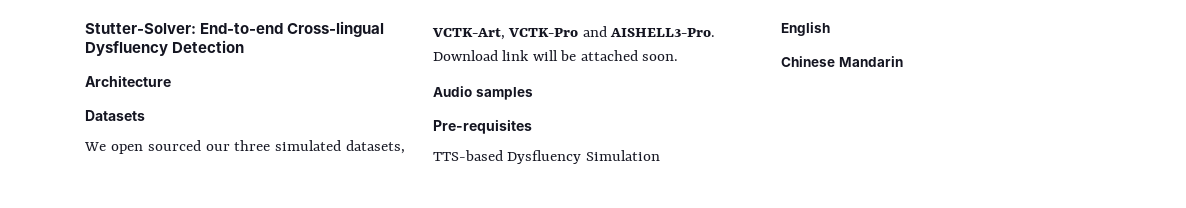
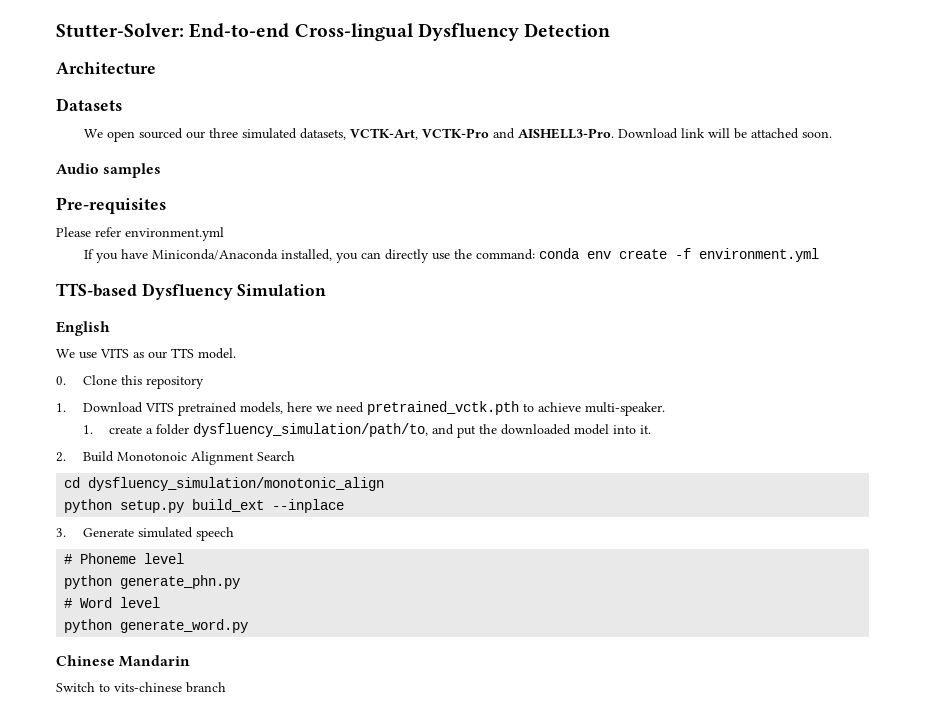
[433,150,660,164] [781,22,830,36] [781,56,903,67] TTS-based Dysfluency Simulation // English // Chinese Mandarin -> [56,227,224,241] [84,248,820,263] [56,283,327,300] [56,321,110,336] [56,348,236,359] [56,375,204,389] [56,401,665,416] [82,423,652,438] [56,451,295,465] [64,477,385,491] [64,499,345,513] [56,527,234,541] [64,553,185,564] [64,575,241,589] [64,597,161,608] [64,619,249,633] [56,655,191,667] [56,682,226,693] Please refer environment.yml // If you have Miniconda/Anaconda installed, you can directly use the command: conda env create -f environment.yml // TTS-based Dysfluency Simulation // English // We use VITS as our TTS model. // 0. Clone this repository // 1. Download VITS pretrained models, here we need pretrained_vctk.pth to achieve multi-speaker. // 1. create a folder dysfluency_simulation/path/to, and put the downloaded model into it. // 2. Build Monotonoic Alignment Search // cd dysfluency_simulation/monotonic_align // python setup.py build_ext --inplace // 3. Generate simulated speech // # Phoneme level // python generate_phn.py // # Word level // python generate_word.py // Chinese Mandarin // Switch to vits-chinese branch

